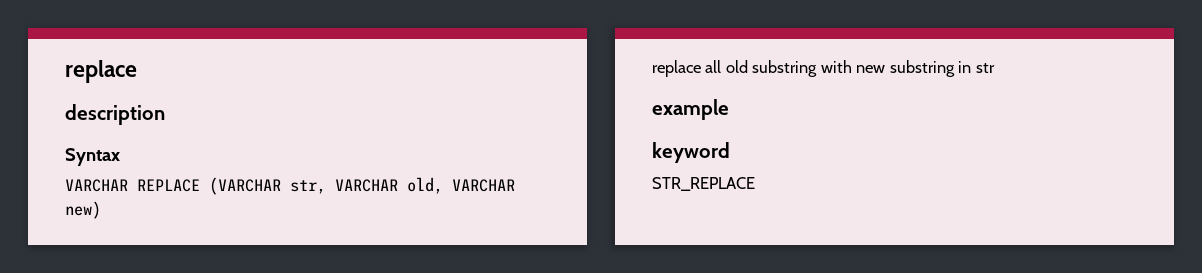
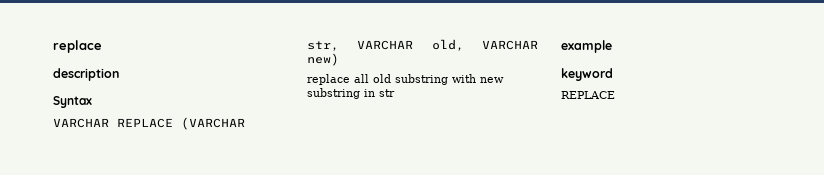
[652,177,755,191] STR_REPLACE -> [561,91,615,99] REPLACE

